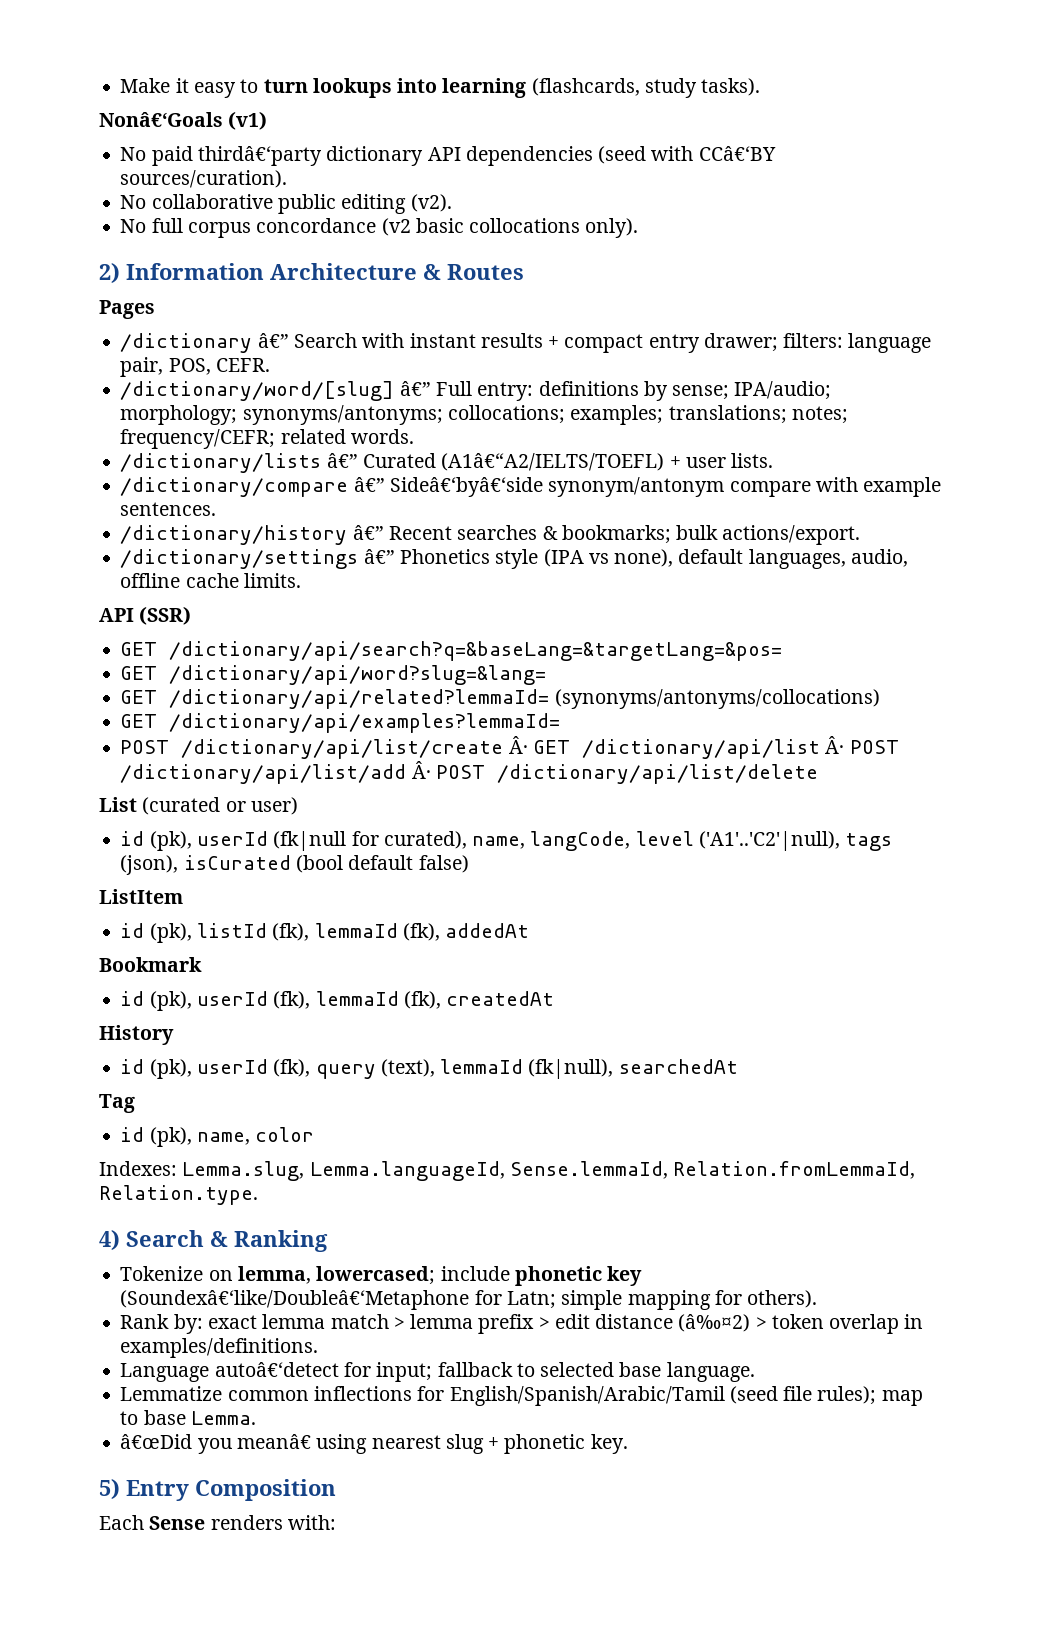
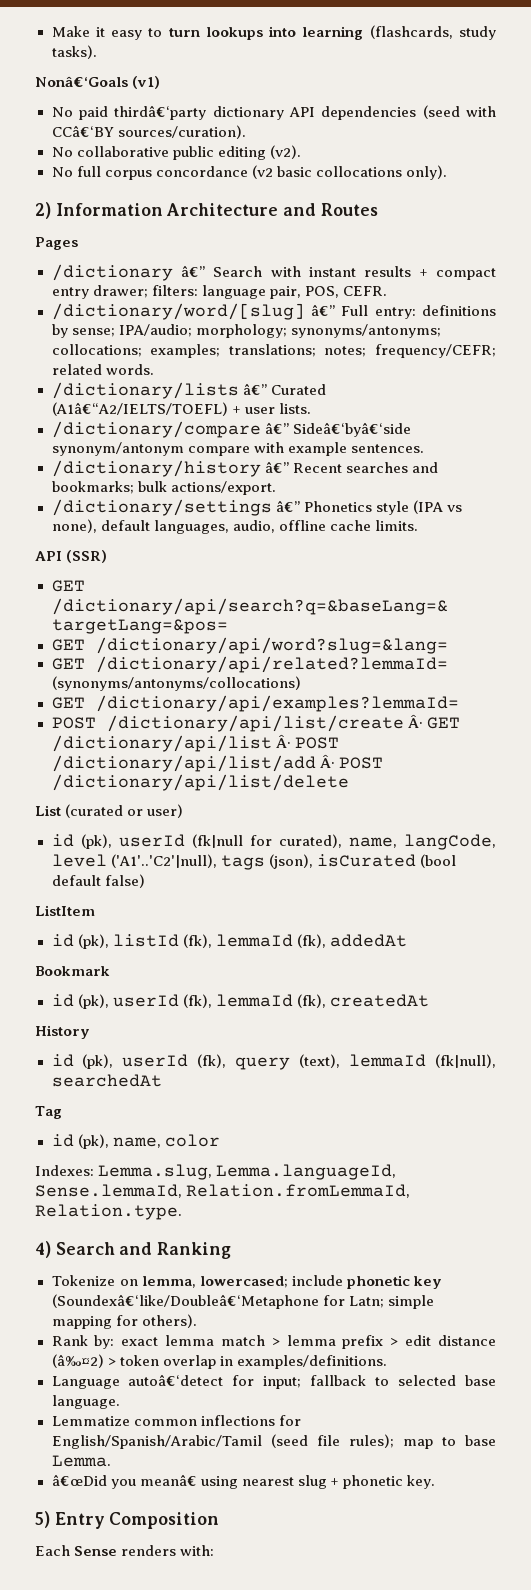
[423,264,441,280] & -> [283,203,317,216] and
[542,526,558,540] & -> [411,462,438,473] and
[210,1231,228,1247] & -> [119,1242,153,1255] and

